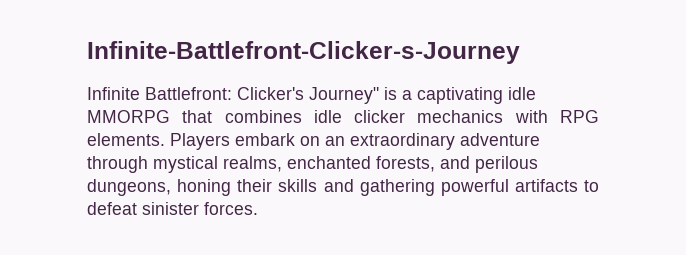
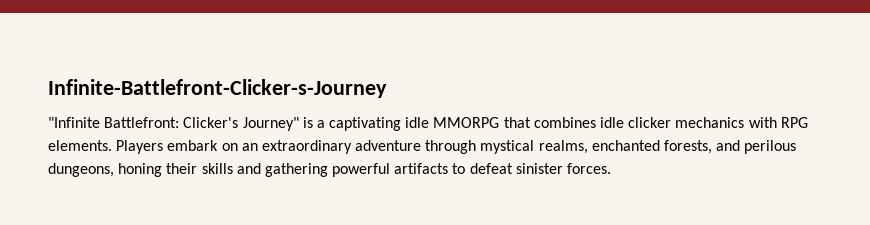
[87,87,140,100] Infinite -> [48,117,100,128] "Infinite

